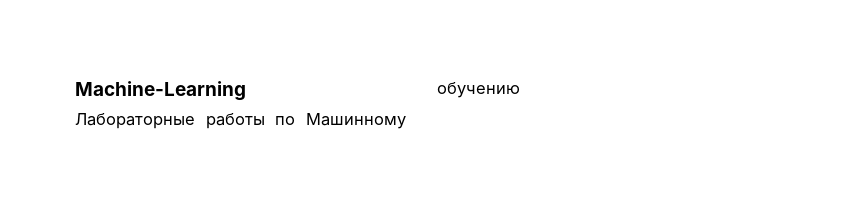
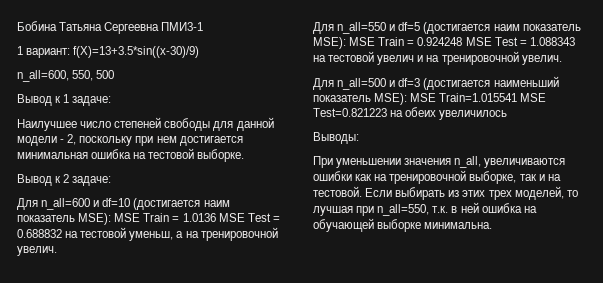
[75,81,246,101] [75,113,406,129] [437,82,520,98] Machine-Learning // Лабораторные работы по Машинному обучению -> [17,21,204,34] [17,46,200,58] [17,70,115,82] [17,94,112,106] [17,117,274,131] [17,134,243,146] [17,148,245,162] [17,174,112,186] [17,198,230,210] [17,213,280,225] [17,227,278,241] [17,246,57,256] [313,22,581,34] [313,37,575,49] [313,51,562,65] [313,76,559,90] [313,93,547,105] [313,107,508,120] [313,132,359,144] [313,156,566,168] [313,170,561,184] [313,186,578,200] [313,202,537,216] [313,218,493,232] Бобина Татьяна Сергеевна ПМИ3-1 // 1 вариант: f(X)=13+3.5*sin((x-30)/9) // n_all=600, 550, 500 // Вывод к 1 задаче: // Наилучшее число степеней свободы для данной модели - 2, поскольку при нем достигается минимальная ошибка на тестовой выборке. // Вывод к 2 задаче: // Для n_all=600 и df=10 (достигается наим показатель MSE): MSE Train = 1.0136 MSE Test = 0.688832 на тестовой уменьш, а на тренировочной увелич. // Для n_all=550 и df=5 (достигается наим показатель MSE): MSE Train = 0.924248 MSE Test = 1.088343 на тестовой увелич и на тренировочной увелич. // Для n_all=500 и df=3 (достигается наименьший показатель MSE): MSE Train=1.015541 MSE Test=0.821223 на обеих увеличилось // Выводы: // При уменьшении значения n_all, увеличиваются ошибки как на тренировочной выборке, так и на тестовой. Если выбирать из этих трех моделей, то лучшая при n_all=550, т.к. в ней ошибка на обучающей выборке минимальна.

